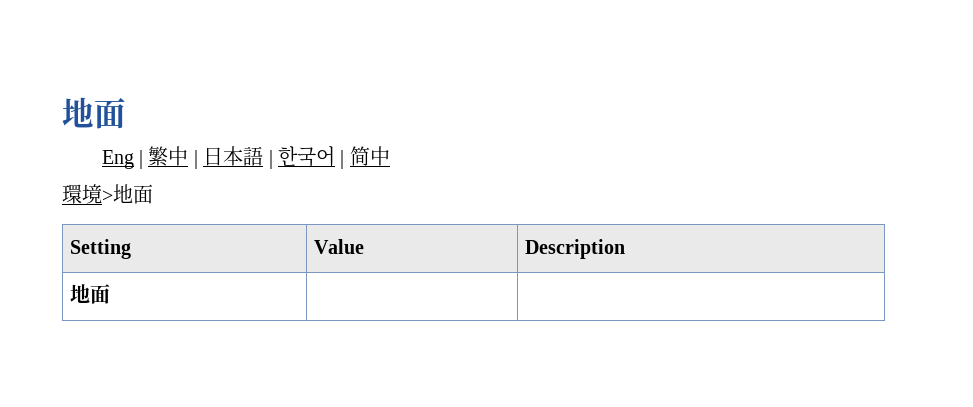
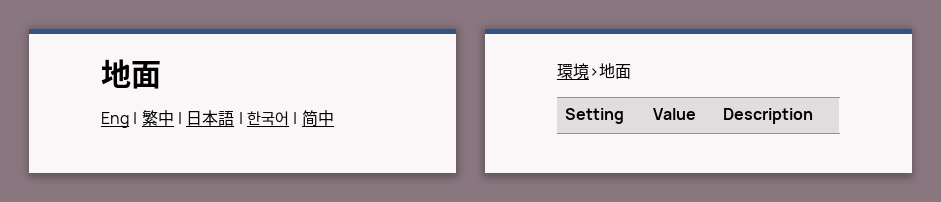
[70,284,111,304] // 地面 | | -> (814, 116) none

